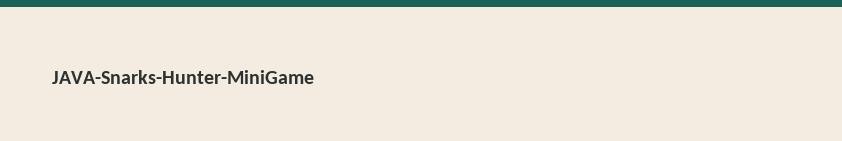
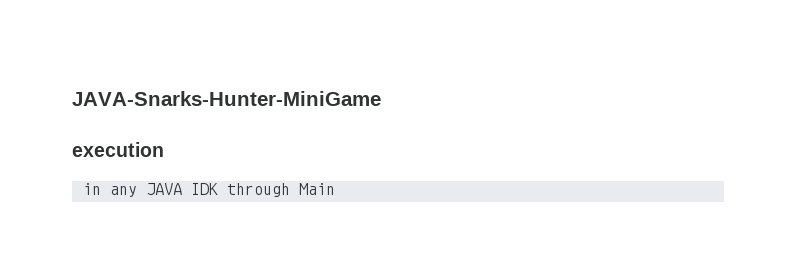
(314, 77) none -> [72,142,164,157] [82,183,335,197] // execution // in any JAVA IDK through Main

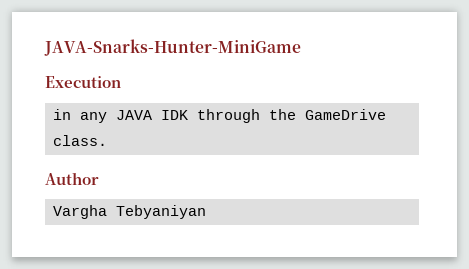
[72,142,164,157] execution -> [45,76,121,88] Execution
[298,183,335,195] Main -> [269,109,387,120] [53,135,108,146] [45,172,99,185] [53,205,207,219] the GameDrive class. // Author // Vargha Tebyaniyan

